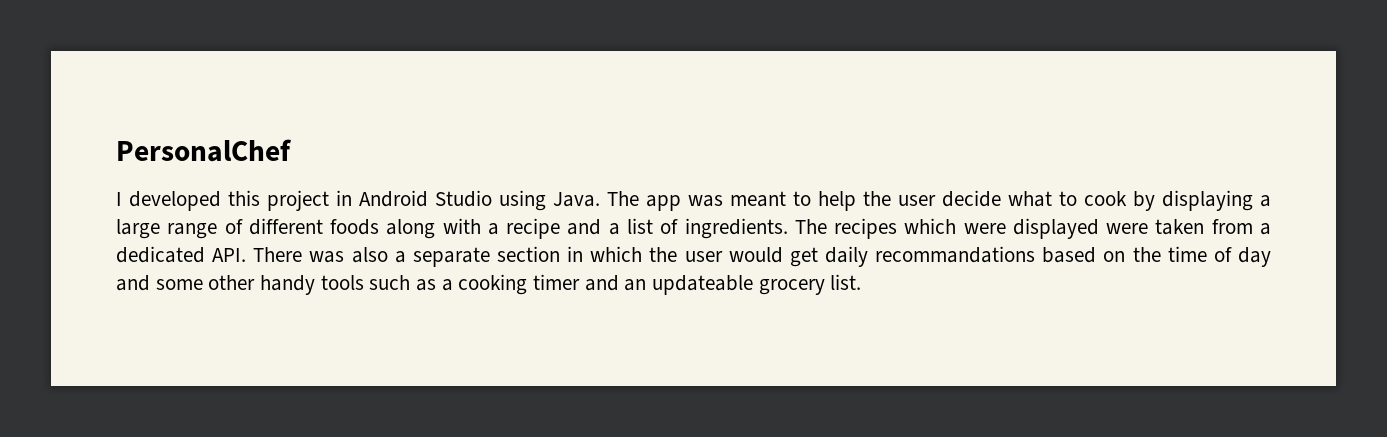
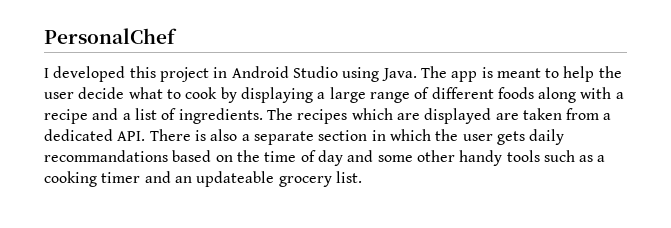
[688,195,723,207] was -> [481,67,493,78] is
[963,218,1149,239] were displayed were -> [396,108,519,124] are displayed are
[309,251,345,263] was -> [194,130,206,141] is
[728,247,818,267] would get -> [496,131,525,145] gets

